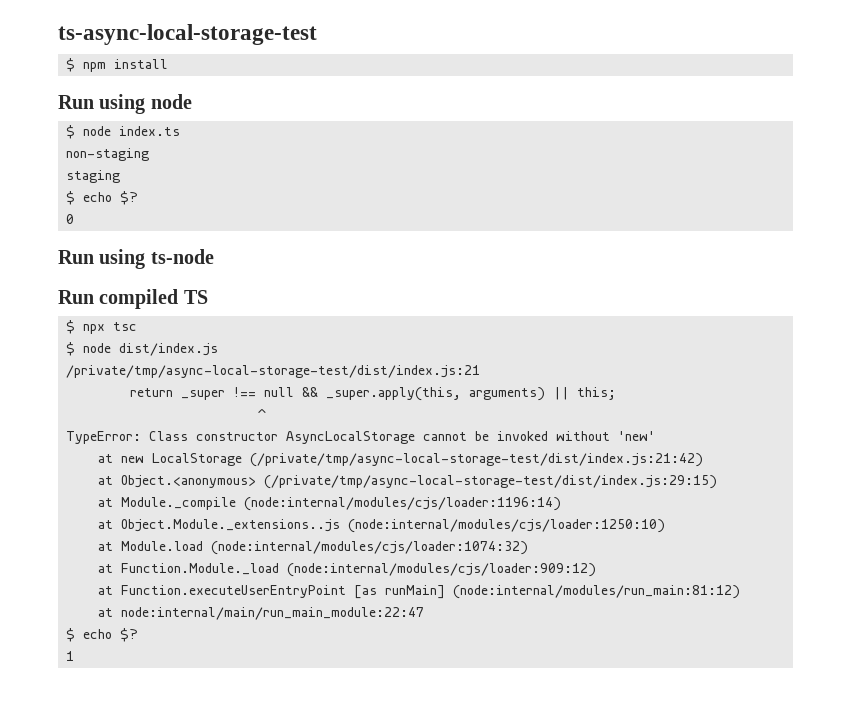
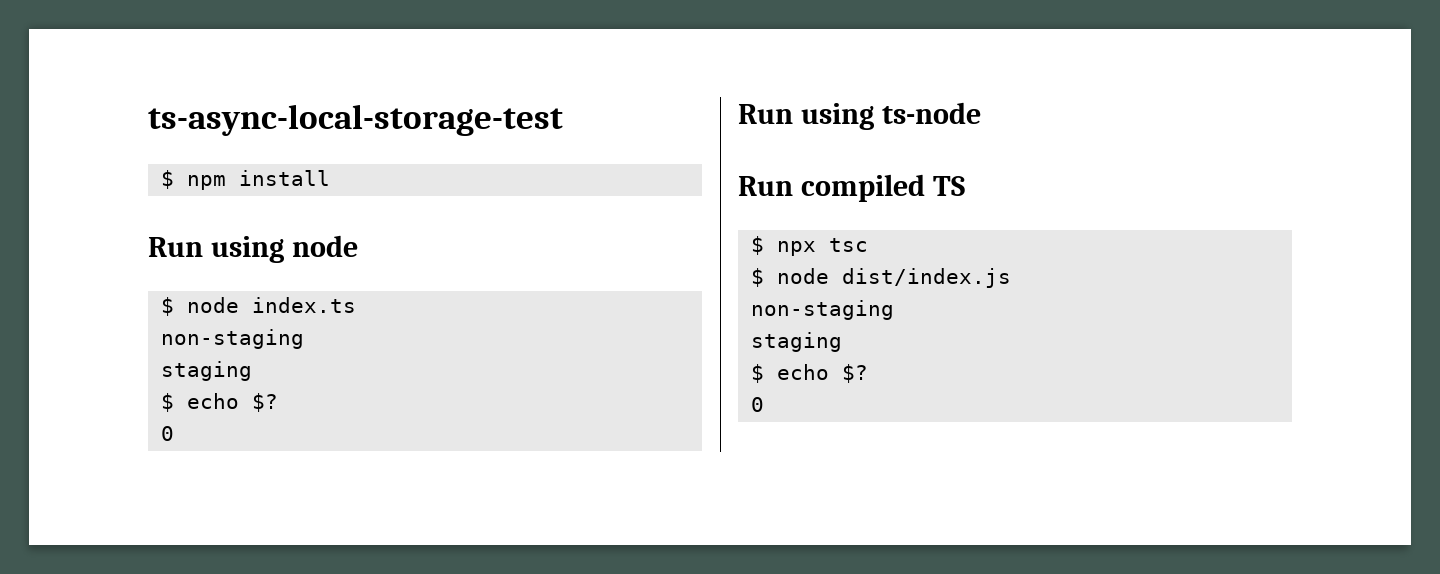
[66,365,481,378] [130,387,617,401] [258,409,267,419] [66,431,656,444] [98,453,704,467] [98,475,718,489] [98,497,562,511] [98,519,666,533] [98,541,529,555] [98,563,597,577] [98,585,741,599] [98,607,425,620] [66,628,139,642] [66,651,75,661] /private/tmp/async-local-storage-test/dist/index.js:21 // return _super !== null && _super.apply(this, arguments) || this; // ^ // TypeError: Class constructor AsyncLocalStorage cannot be invoked without 'new' // at new LocalStorage (/private/tmp/async-local-storage-test/dist/index.js:21:42) // at Object.<anonymous> (/private/tmp/async-local-storage-test/dist/index.js:29:15) // at Module._compile (node:internal/modules/cjs/loader:1196:14) // at Object.Module._extensions..js (node:internal/modules/cjs/loader:1250:10) // at Module.load (node:internal/modules/cjs/loader:1074:32) // at Function.Module._load (node:internal/modules/cjs/loader:909:12) // at Function.executeUserEntryPoint [as runMain] (node:internal/modules/run_main:81:12) // at node:internal/main/run_main_module:22:47 // $ echo $? // 1 -> [751,300,895,320] [751,332,843,352] [751,364,869,383] [751,397,765,412] non-staging // staging // $ echo $? // 0

